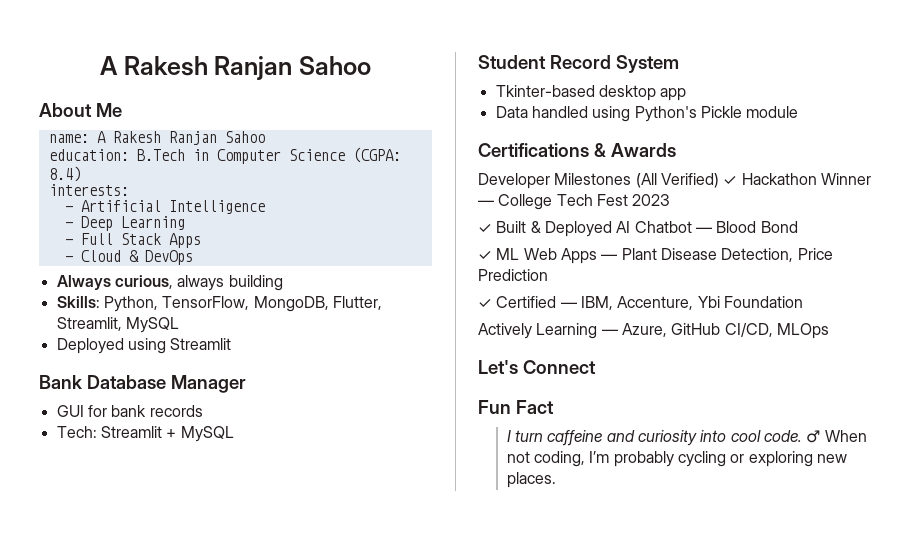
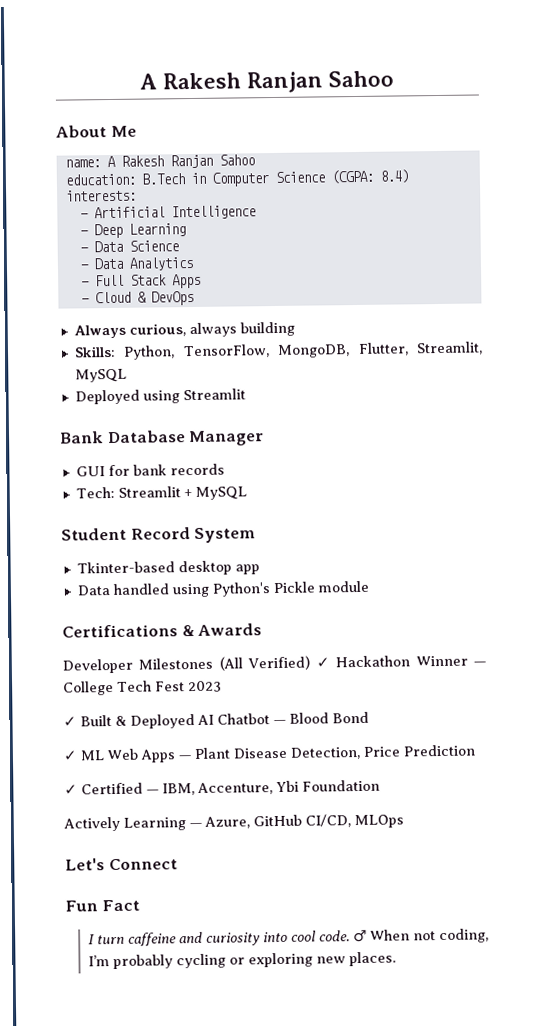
(185, 223) none -> [79,240,179,253] [79,256,194,271] // - Data Science // - Data Analytics

